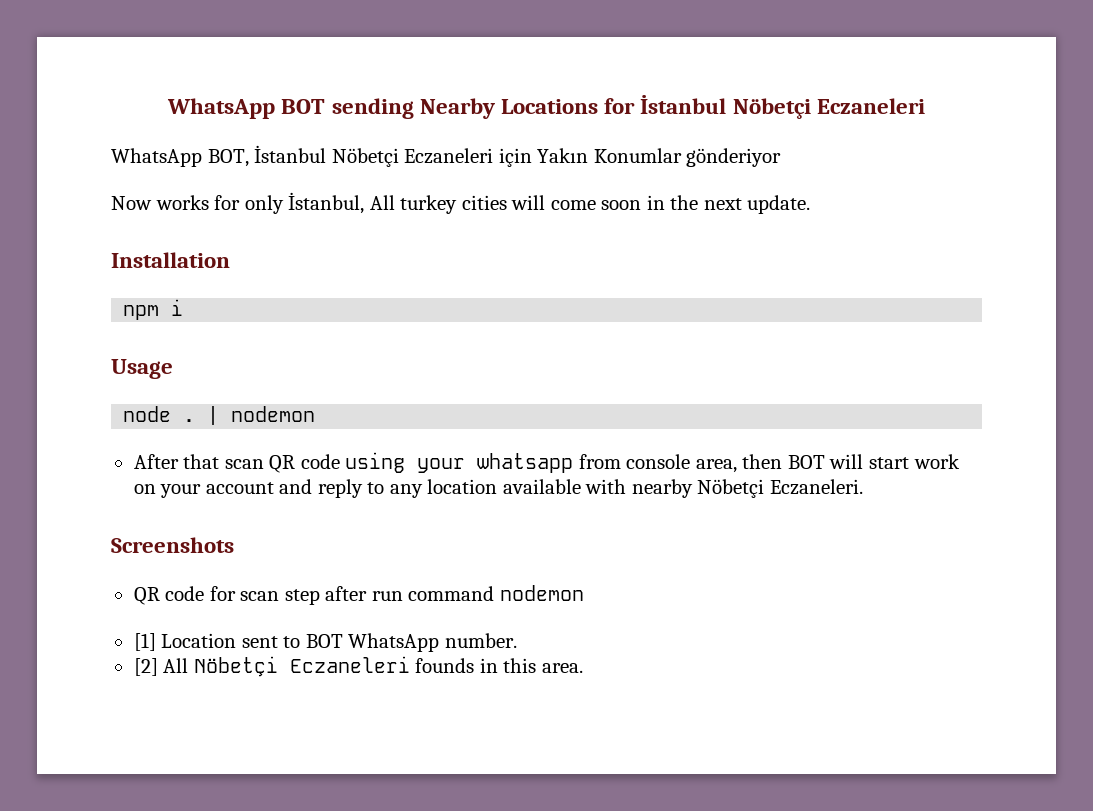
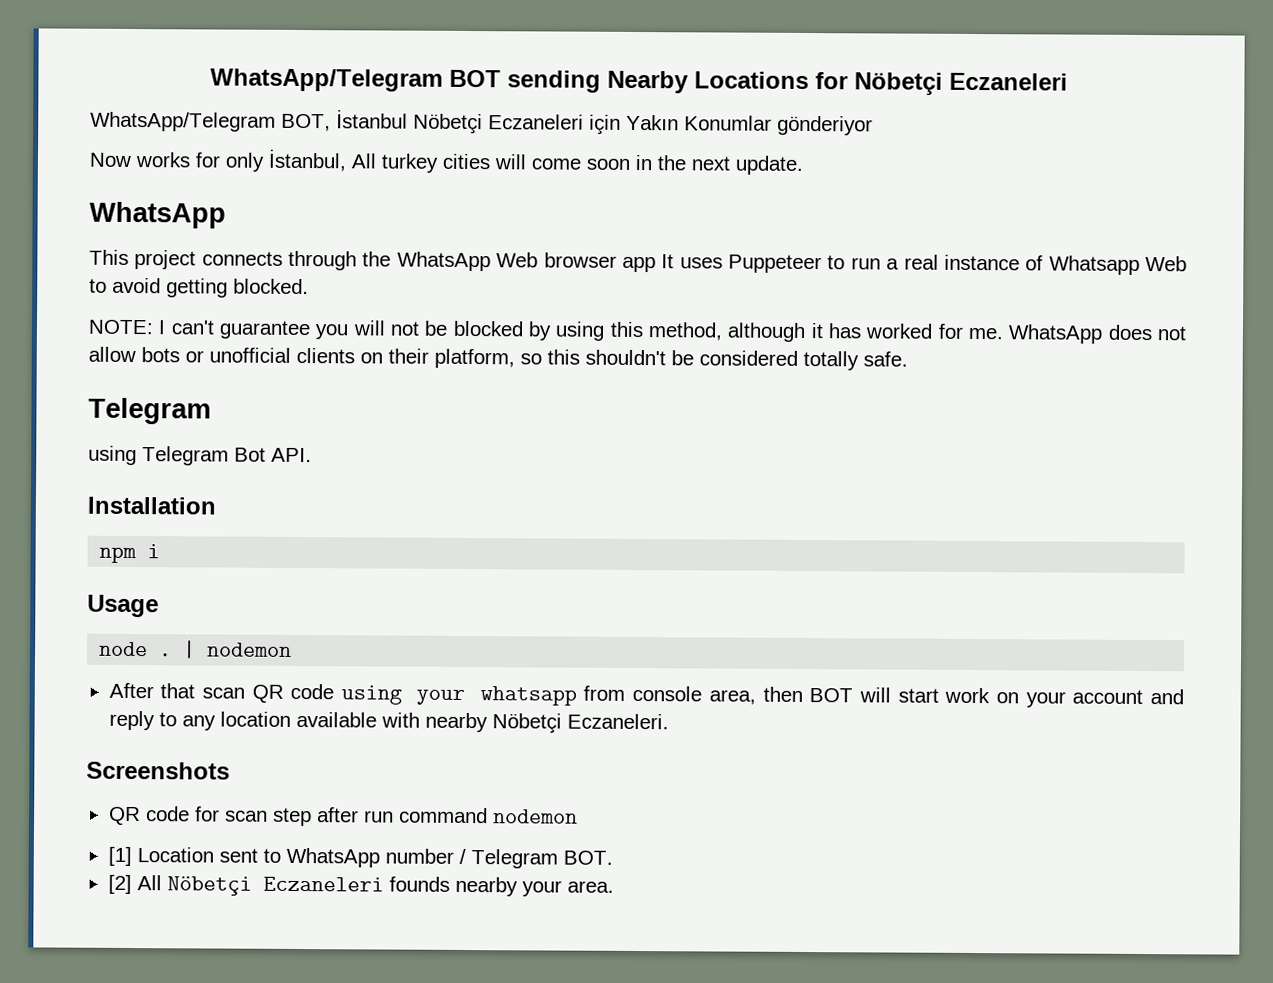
[167,98,276,119] WhatsApp -> [210,68,443,92] WhatsApp/Telegram
[640,95,727,114] İstanbul -> (848, 81) none
[111,148,202,167] WhatsApp -> [90,111,276,132] WhatsApp/Telegram
(811, 204) none -> [89,201,226,229] [89,249,1187,275] [89,277,309,298] [88,319,1187,344] [88,346,908,371] [88,397,211,425] [88,445,312,466] // WhatsApp // This project connects through the WhatsApp Web browser app It uses Puppeteer to run a real instance of Whatsapp Web to avoid getting blocked. // NOTE: I can't guarantee you will not be blocked by using this method, although it has worked for me. WhatsApp does not allow bots or unofficial clients on their platform, so this shouldn't be considered totally safe. // Telegram // using Telegram Bot API.
[305,633,517,652] BOT WhatsApp number. -> [285,847,613,869] WhatsApp number / Telegram BOT.
[479,658,537,673] in this -> [454,876,562,897] nearby your

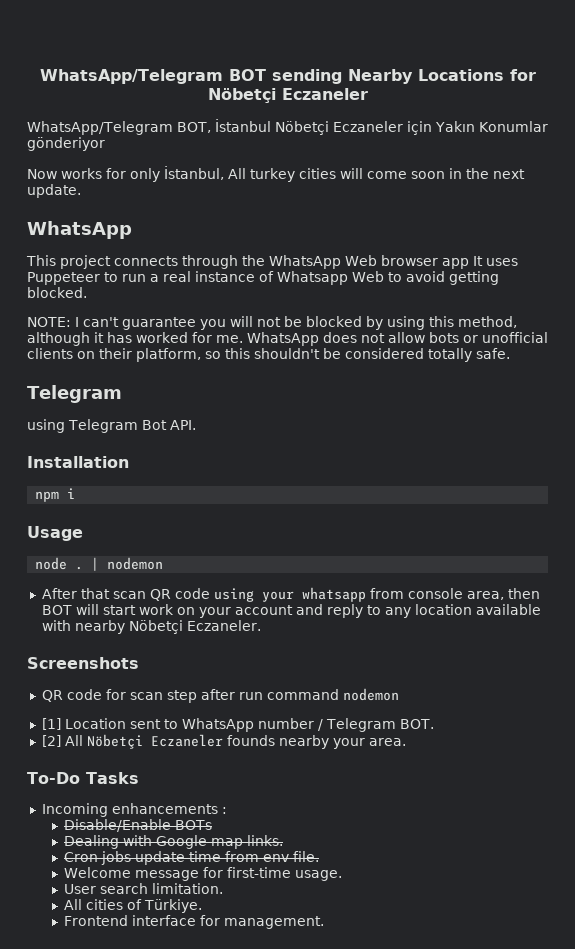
[949,72,1068,91] Eczaneleri -> [281,88,368,100] Eczaneler
[488,114,584,130] Eczaneleri -> [332,121,403,132] Eczaneler
[566,713,669,730] Eczaneleri. -> [186,620,261,631] Eczaneler.
[262,876,384,892] Eczaneleri -> [150,734,223,747] Eczaneler
(614, 886) none -> [27,772,139,784] [41,803,227,817] [64,819,213,832] [64,835,284,849] [64,851,320,865] [64,867,343,881] [64,883,224,894] [64,899,203,913] [64,915,325,929] // To-Do Tasks // Incoming enhancements : // Disable/Enable BOTs // Dealing with Google map links. // Cron jobs update time from env file. // Welcome message for first-time usage. // User search limitation. // All cities of Türkiye. // Frontend interface for management.

